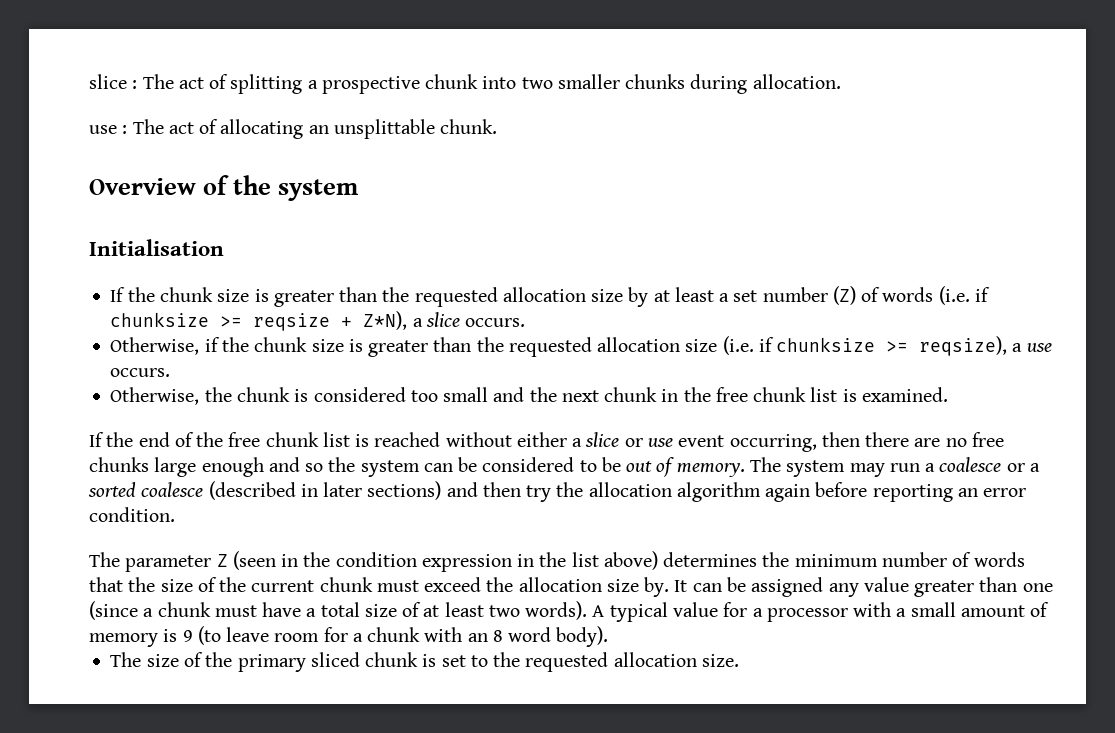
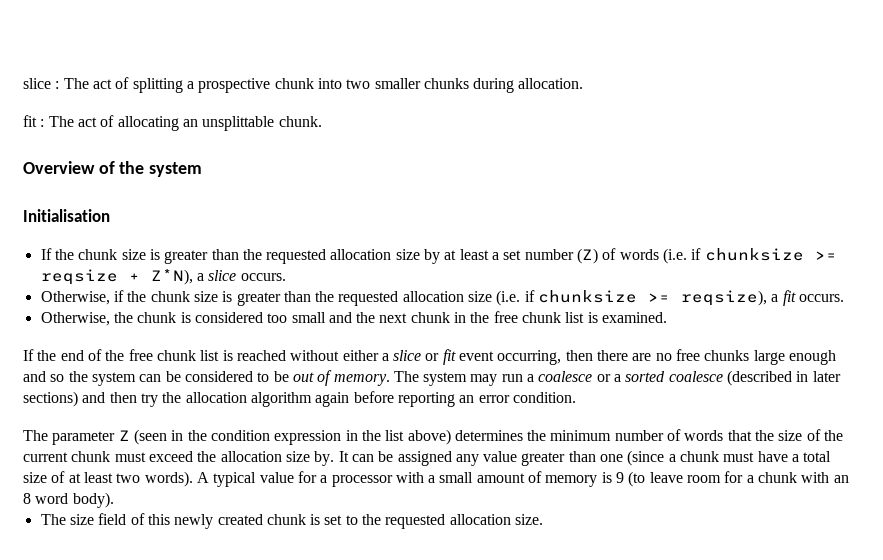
[89,125,117,134] use -> [23,115,37,127] fit
[1026,343,1052,352] use -> [782,290,796,306] fit
[647,438,673,447] use -> [442,349,456,365] fit
[183,652,360,672] of the primary sliced -> [98,513,263,529] field of this newly created

